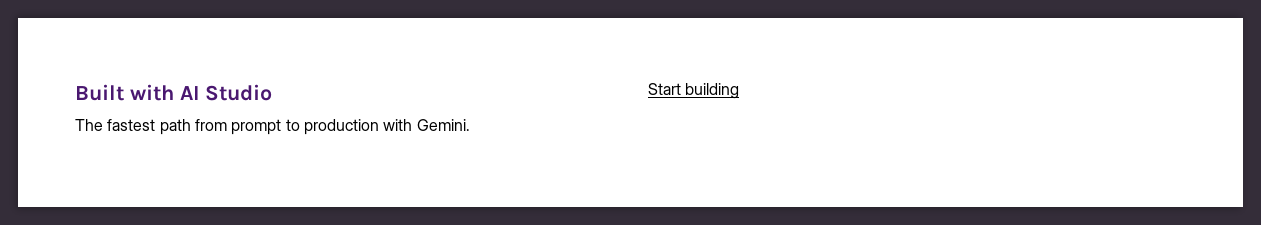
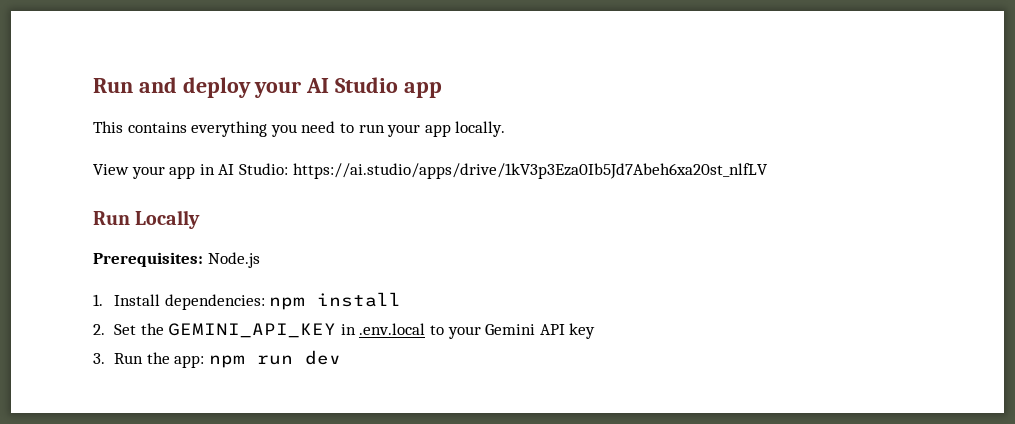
[75,84,273,101] [75,119,470,135] [648,83,740,99] Built with AI Studio // The fastest path from prompt to production with Gemini. // Start building -> [93,77,442,98] [93,121,506,137] [93,163,768,179] [93,210,201,229] [93,252,260,268] [93,292,402,310] [93,323,596,339] [93,350,341,368] Run and deploy your AI Studio app // This contains everything you need to run your app locally. // View your app in AI Studio: https://ai.studio/apps/drive/1kV3p3Eza0Ib5Jd7Abeh6xa20st_nlfLV // Run Locally // Prerequisites: Node.js // 1. Install dependencies: npm install // 2. Set the GEMINI_API_KEY in .env.local to your Gemini API key // 3. Run the app: npm run dev

